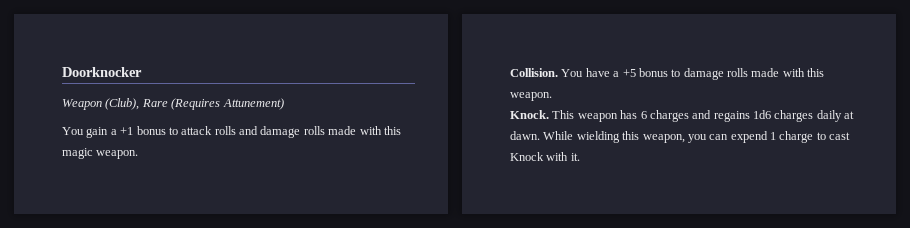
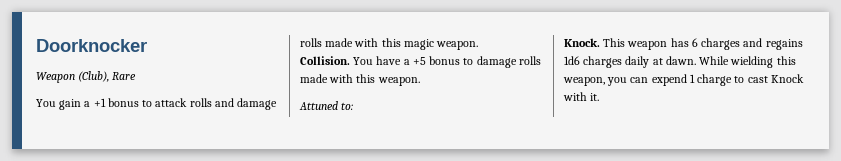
[171,98,284,110] (Requires Attunement) -> (137, 76) none
(552, 96) none -> [299,101,354,110] // Attuned to:

